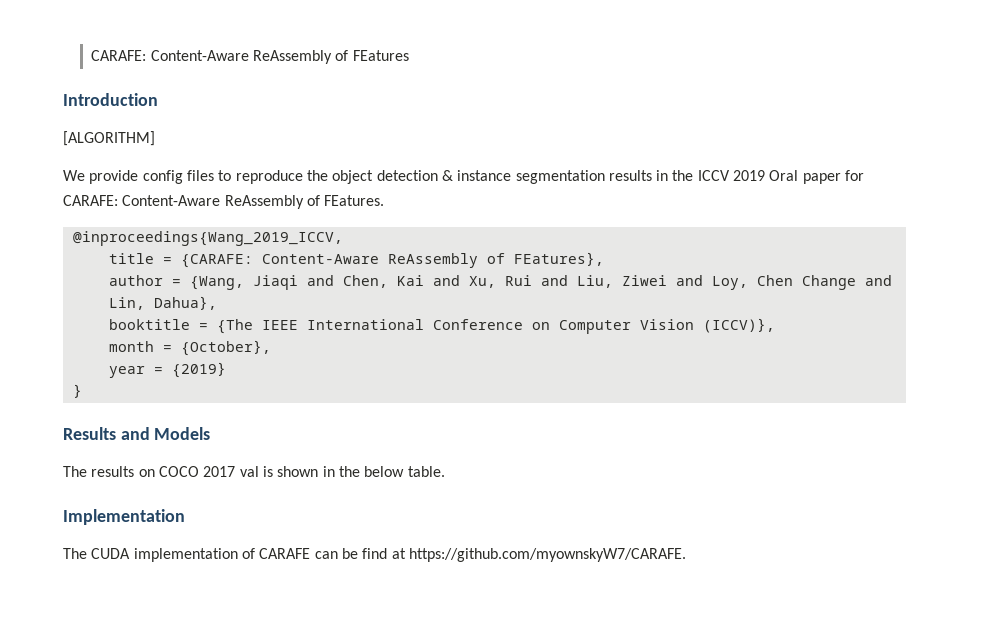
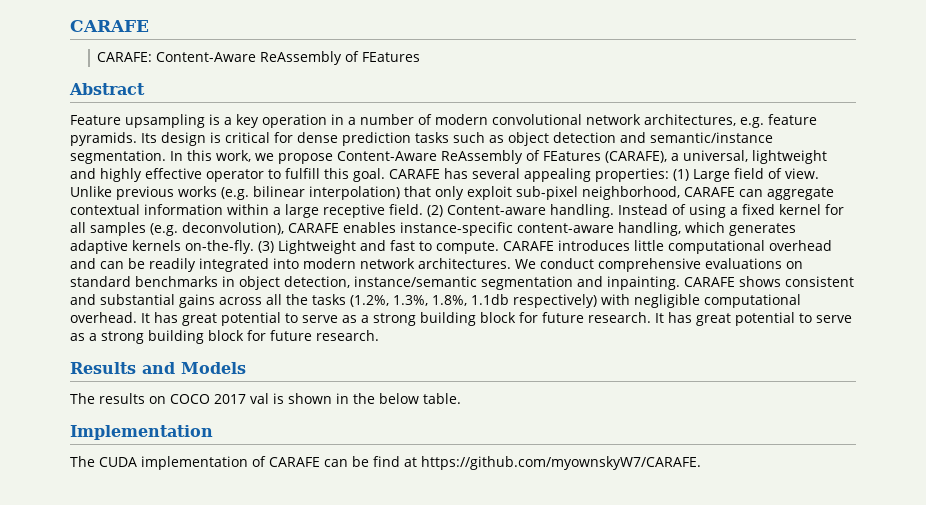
(91, 55) none -> [70,20,149,32] CARAFE //
[63,93,158,106] [63,131,155,146] [63,170,865,184] [63,195,385,209] [72,231,343,246] [108,252,604,268] [108,275,892,290] [108,296,217,310] [108,318,775,334] [108,340,271,356] [108,362,226,378] [72,384,82,398] Introduction // [ALGORITHM] // We provide config files to reproduce the object detection & instance segmentation results in the ICCV 2019 Oral paper for CARAFE: Content-Aware ReAssembly of FEatures. // @inproceedings{Wang_2019_ICCV, // title = {CARAFE: Content-Aware ReAssembly of FEatures}, // author = {Wang, Jiaqi and Chen, Kai and Xu, Rui and Liu, Ziwei and Loy, Chen Change and Lin, Dahua}, // booktitle = {The IEEE International Conference on Computer Vision (ICCV)}, // month = {October}, // year = {2019} // } -> [69,83,145,95] [70,114,817,128] [70,132,773,146] [70,150,827,164] [70,168,819,182] [70,186,834,200] [70,204,844,218] [70,222,796,236] [70,240,832,254] [70,258,803,272] [70,276,854,290] [70,294,801,308] [70,312,852,326] [70,330,379,344] Abstract // Feature upsampling is a key operation in a number of modern convolutional network architectures, e.g. feature pyramids. Its design is critical for dense prediction tasks such as object detection and semantic/instance segmentation. In this work, we propose Content-Aware ReAssembly of FEatures (CARAFE), a universal, lightweight and highly effective operator to fulfill this goal. CARAFE has several appealing properties: (1) Large field of view. Unlike previous works (e.g. bilinear interpolation) that only exploit sub-pixel neighborhood, CARAFE can aggregate contextual information within a large receptive field. (2) Content-aware handling. Instead of using a fixed kernel for all samples (e.g. deconvolution), CARAFE enables instance-specific content-aware handling, which generates adaptive kernels on-the-fly. (3) Lightweight and fast to compute. CARAFE introduces little computational overhead and can be readily integrated into modern network architectures. We conduct comprehensive evaluations on standard benchmarks in object detection, instance/semantic segmentation and inpainting. CARAFE shows consistent and substantial gains across all the tasks (1.2%, 1.3%, 1.8%, 1.1db respectively) with negligible computational overhead. It has great potential to serve as a strong building block for future research. It has great potential to serve as a strong building block for future research.

